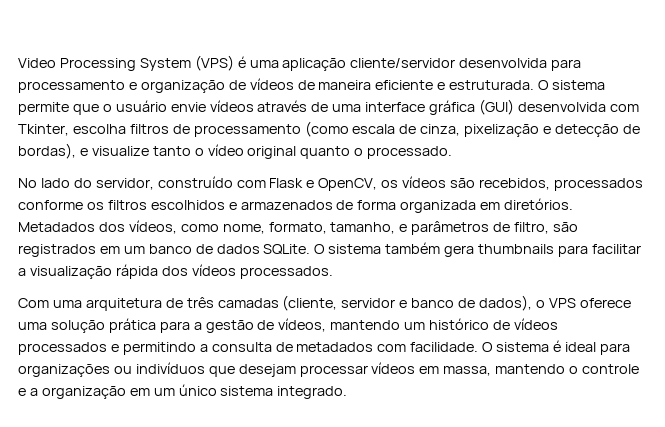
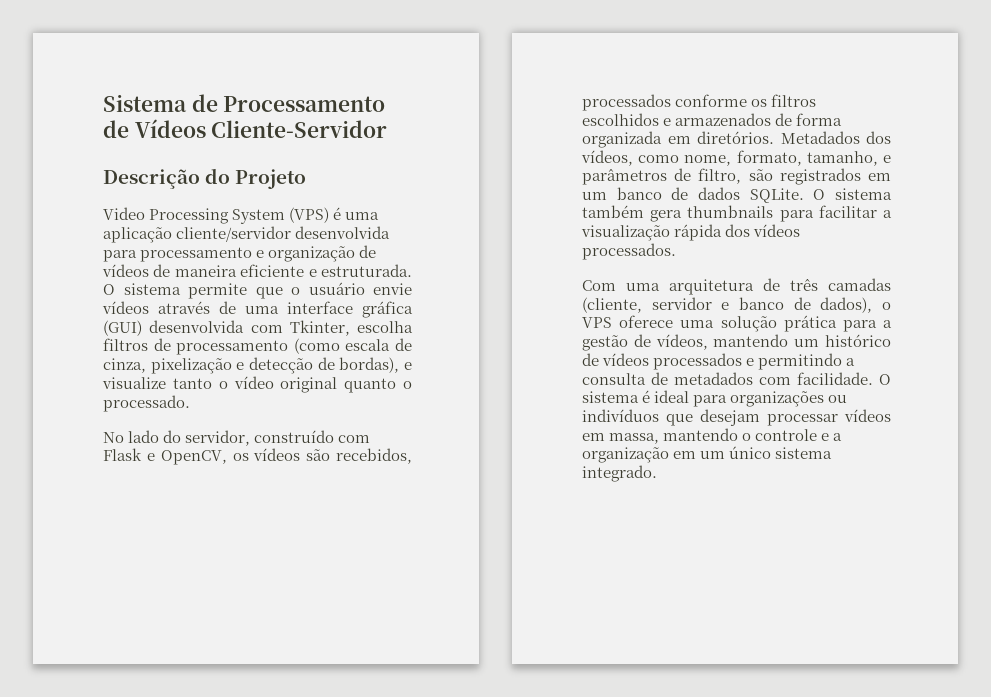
(18, 63) none -> [103,94,386,112] [103,119,388,138] [103,168,307,189] Sistema de Processamento de Vídeos Cliente-Servidor // Descrição do Projeto //

